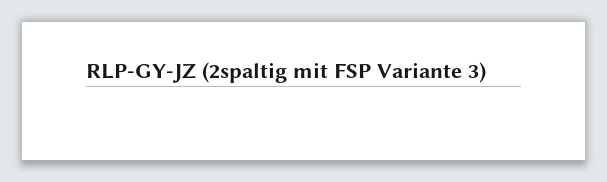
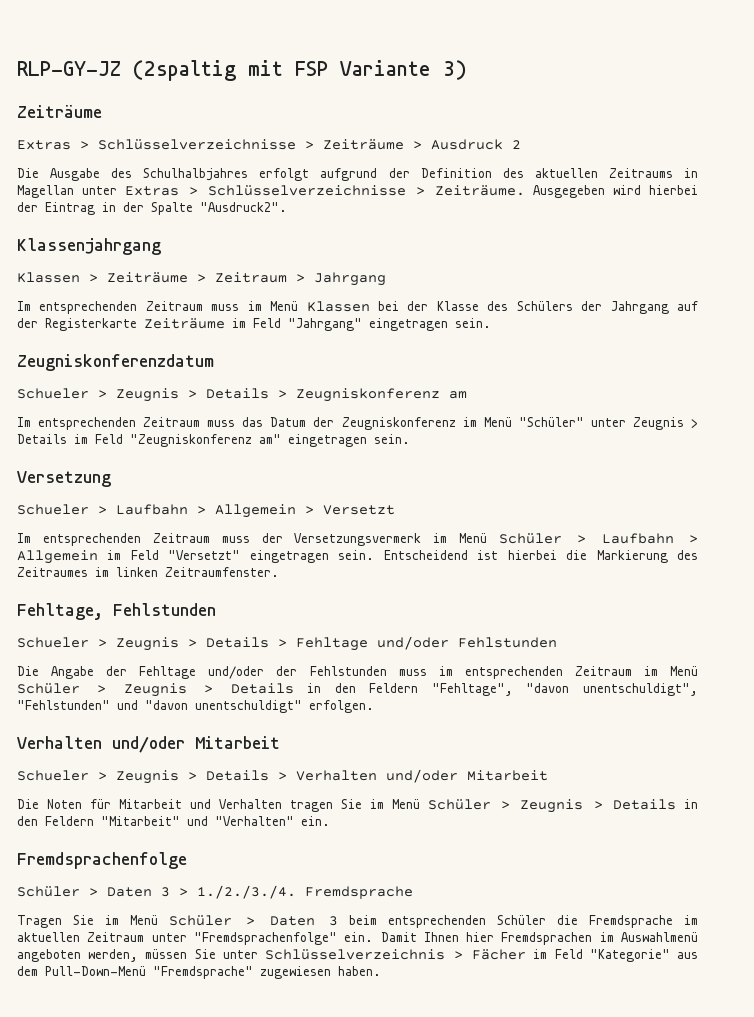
(486, 72) none -> [17,105,102,118] [17,139,521,150] [17,168,698,181] [17,185,698,198] [17,202,287,215] [17,238,161,255] [17,272,386,286] [17,301,699,314] [17,318,491,331] [17,354,214,371] [17,388,467,402] [17,417,699,430] [17,434,410,447] [17,471,111,487] [17,504,395,518] [17,533,699,546] [17,550,699,564] [17,567,279,577] [17,603,216,620] [17,636,557,651] [17,666,699,679] [17,683,699,697] [17,700,374,713] [17,736,280,753] [17,769,548,784] [17,799,698,813] [17,816,330,826] [17,852,187,869] [17,885,413,899] [17,915,699,928] [17,932,698,945] [17,949,699,962] [17,966,381,979] // Zeiträume // Extras > Schlüsselverzeichnisse > Zeiträume > Ausdruck 2 // Die Ausgabe des Schulhalbjahres erfolgt aufgrund der Definition des aktuellen Zeitraums in Magellan unter Extras > Schlüsselverzeichnisse > Zeiträume. Ausgegeben wird hierbei der Eintrag in der Spalte "Ausdruck2". // Klassenjahrgang // Klassen > Zeiträume > Zeitraum > Jahrgang // Im entsprechenden Zeitraum muss im Menü Klassen bei der Klasse des Schülers der Jahrgang auf der Registerkarte Zeiträume im Feld "Jahrgang" eingetragen sein. // Zeugniskonferenzdatum // Schueler > Zeugnis > Details > Zeugniskonferenz am // Im entsprechenden Zeitraum muss das Datum der Zeugniskonferenz im Menü "Schüler" unter Zeugnis > Details im Feld "Zeugniskonferenz am" eingetragen sein. // Versetzung // Schueler > Laufbahn > Allgemein > Versetzt // Im entsprechenden Zeitraum muss der Versetzungsvermerk im Menü Schüler > Laufbahn > Allgemein im Feld "Versetzt" eingetragen sein. Entscheidend ist hierbei die Markierung des Zeitraumes im linken Zeitraumfenster. // Fehltage, Fehlstunden // Schueler > Zeugnis > Details > Fehltage und/oder Fehlstunden // Die Angabe der Fehltage und/oder der Fehlstunden muss im entsprechenden Zeitraum im Menü Schüler > Zeugnis > Details in den Feldern "Fehltage", "davon unentschuldigt", "Fehlstunden" und "davon unentschuldigt" erfolgen. // Verhalten und/oder Mitarbeit // Schueler > Zeugnis > Details > Verhalten und/oder Mitarbeit // Die Noten für Mitarbeit und Verhalten tragen Sie im Menü Schüler > Zeugnis > Details in den Feldern "Mitarbeit" und "Verhalten" ein. // Fremdsprachenfolge // Schüler > Daten 3 > 1./2./3./4. Fremdsprache // Tragen Sie im Menü Schüler > Daten 3 beim entsprechenden Schüler die Fremdsprache im aktuellen Zeitraum unter "Fremdsprachenfolge" ein. Damit Ihnen hier Fremdsprachen im Auswahlmenü angeboten werden, müssen Sie unter Schlüsselverzeichnis > Fächer im Feld "Kategorie" aus dem Pull-Down-Menü "Fremdsprache" zugewiesen haben.

